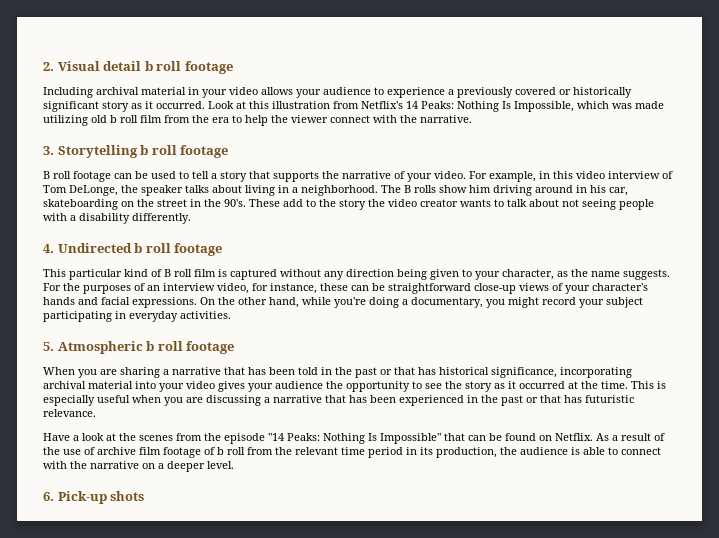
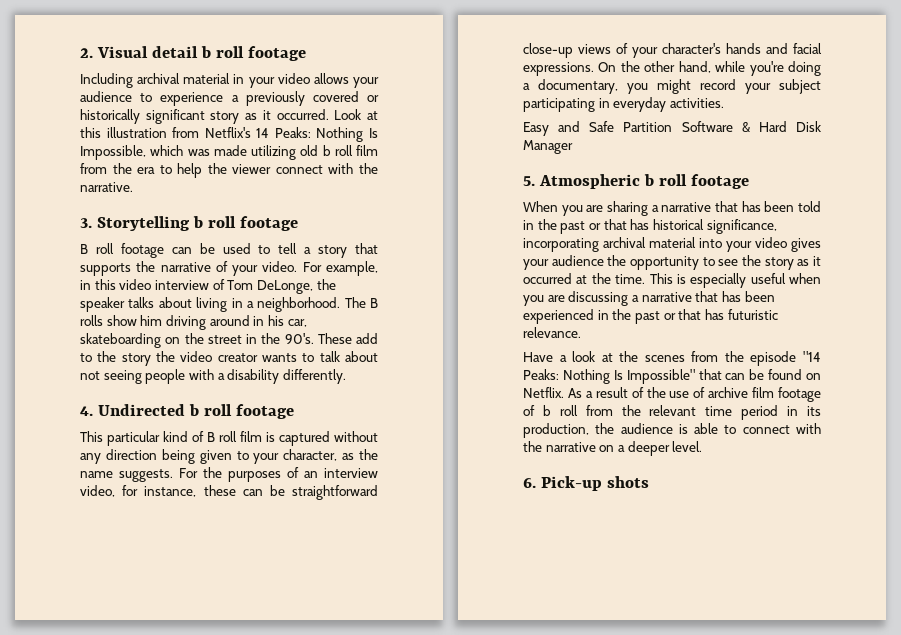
(231, 315) none -> [523,121,821,136] [523,140,573,154] // Easy and Safe Partition Software & Hard Disk Manager

